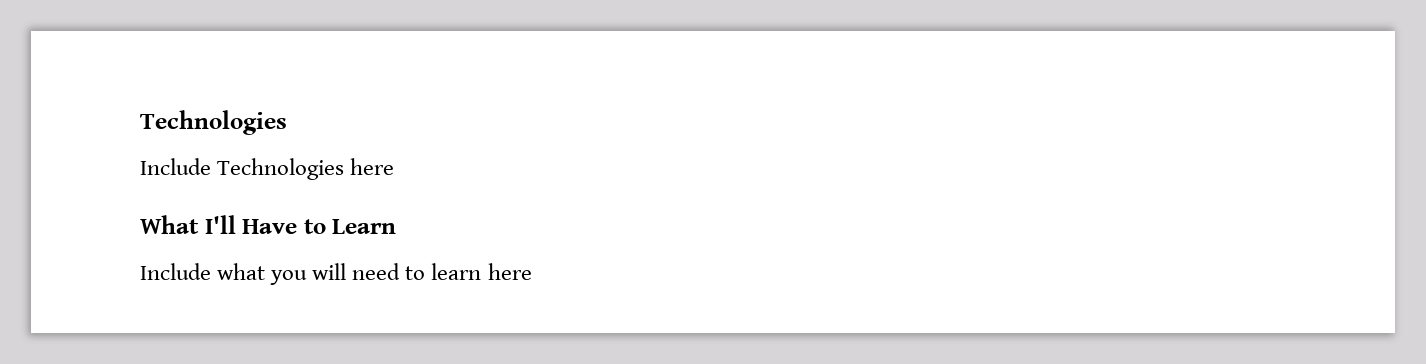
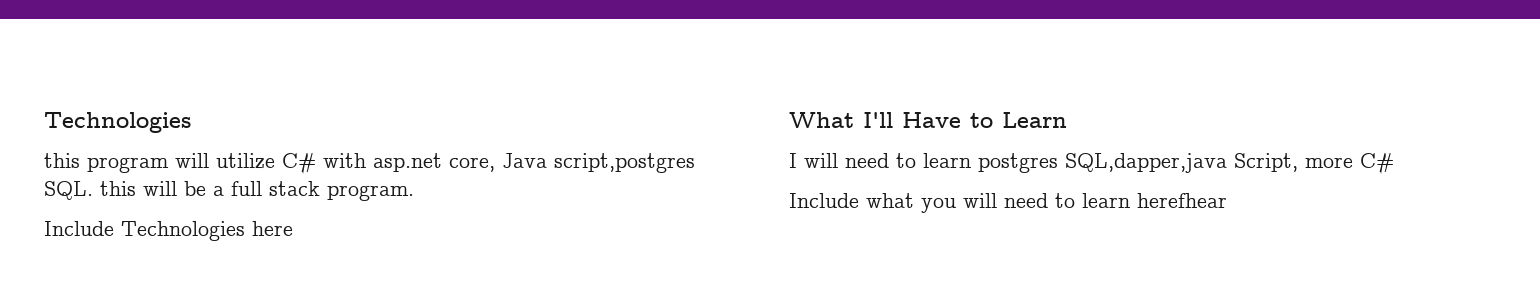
[140,110,287,135] Technologies -> [44,112,191,133] [44,153,695,175] [44,181,414,201] Technologies // this program will utilize C# with asp.net core, Java script,postgres SQL. this will be a full stack program.
(397, 226) none -> [789,153,1394,175] // I will need to learn postgres SQL,dapper,java Script, more C#
[487,263,532,280] here -> [1137,193,1227,208] herefhear

